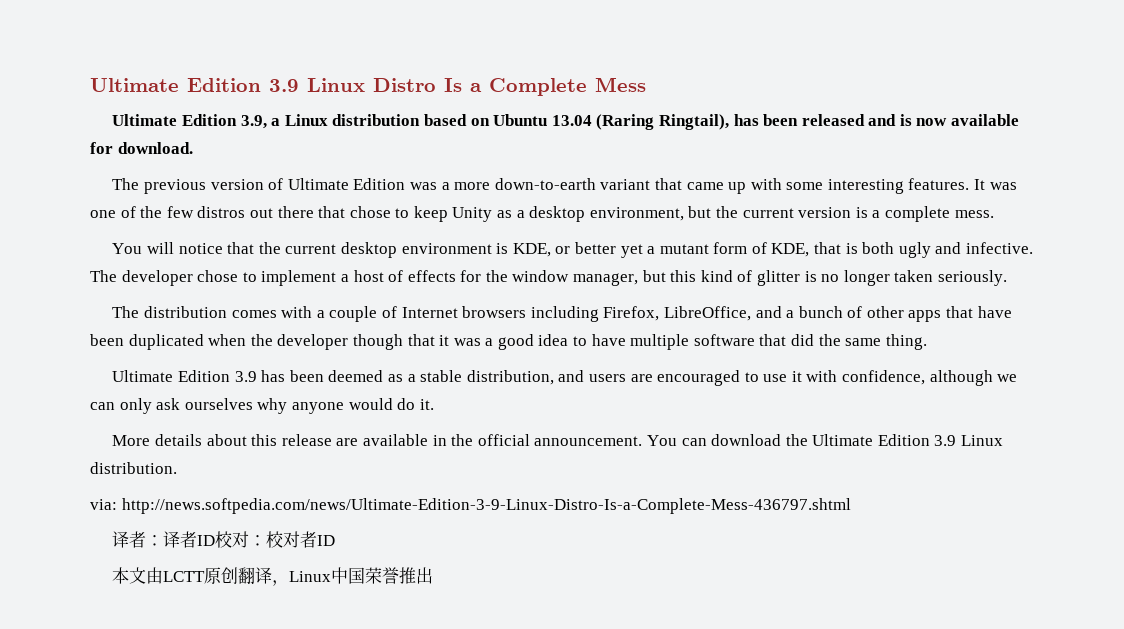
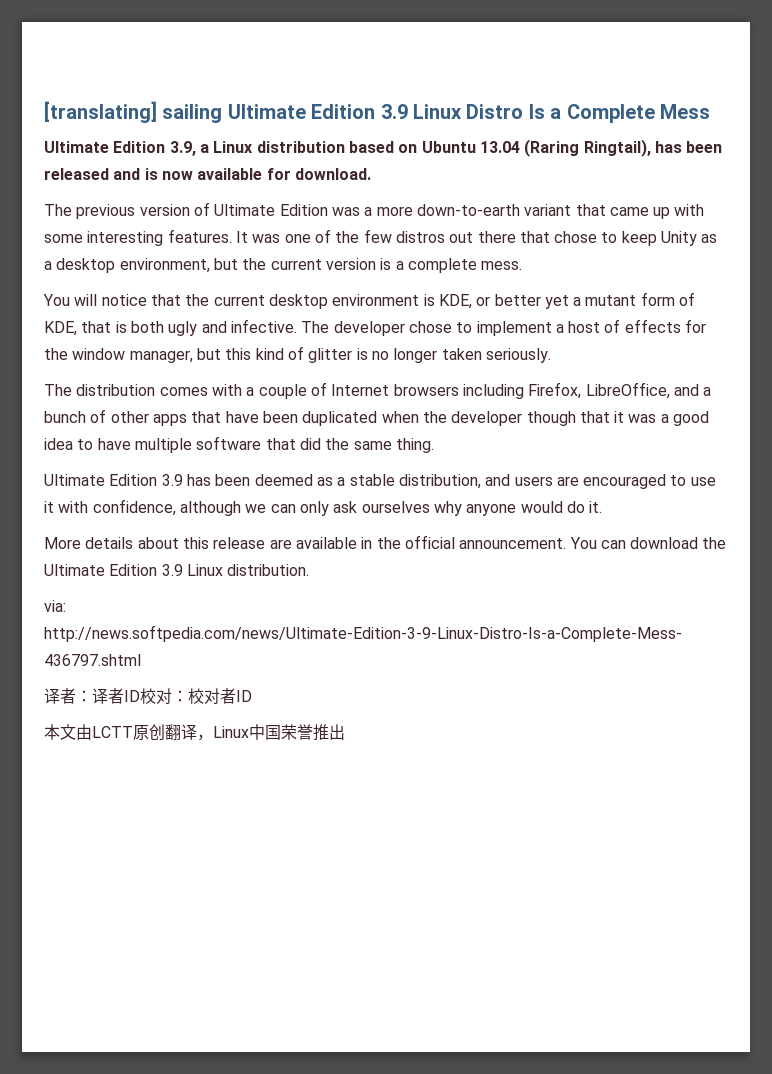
(90, 85) none -> [44,101,223,123] [translating] sailing

